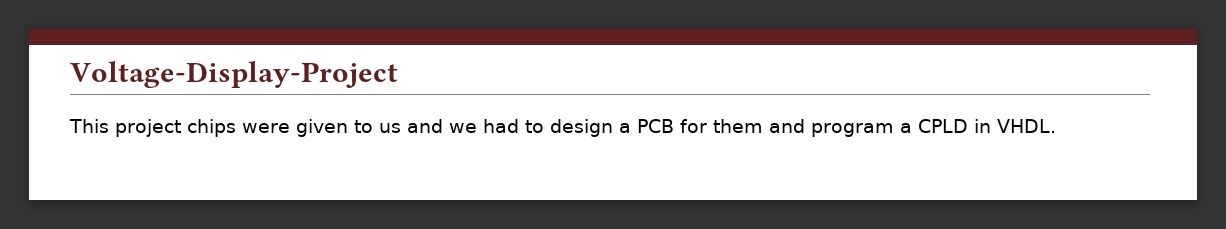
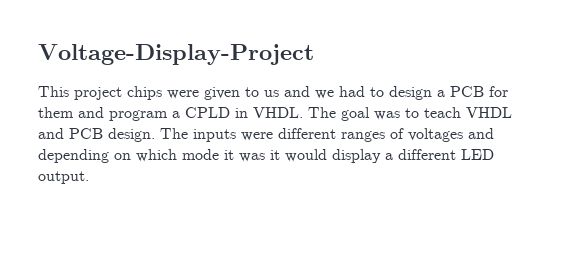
(1056, 126) none -> [308,107,512,121] [38,128,494,142] [38,149,494,163] [38,171,89,184] The goal was to teach VHDL and PCB design. The inputs were different ranges of voltages and depending on which mode it was it would display a different LED output.

